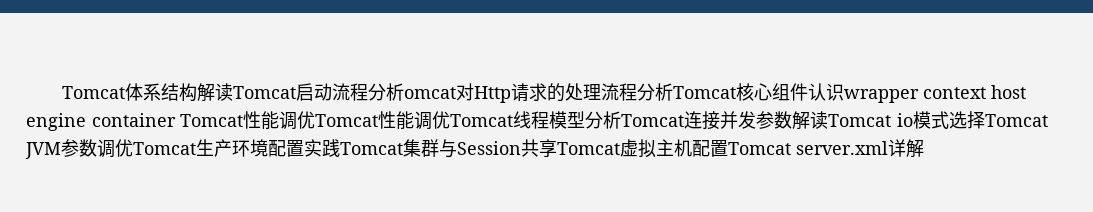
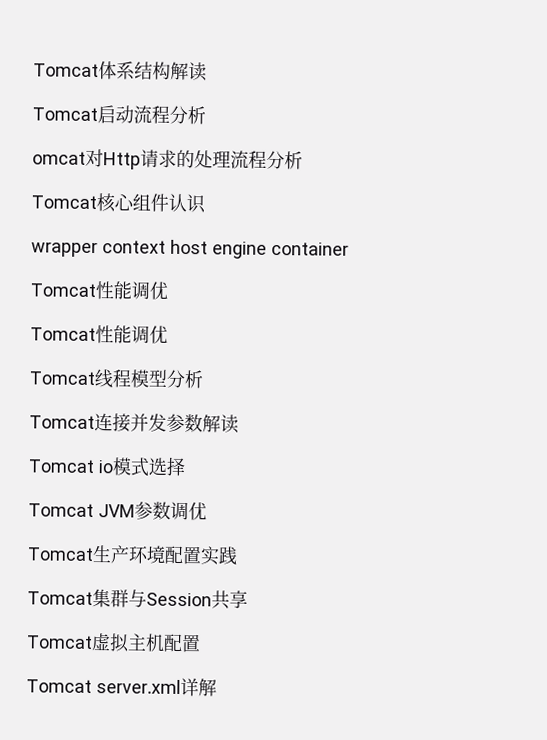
(234, 92) none -> (207, 72) //
(405, 92) none -> (206, 115) //
(674, 92) none -> (303, 160) //
(845, 92) none -> (206, 204) //
[180,111,451,130] Tomcat性能调优Tomcat性能调优 -> [30,281,168,300] [30,325,168,344] // Tomcat性能调优 // Tomcat性能调优 //
(622, 120) none -> (203, 379) //
(829, 120) none -> (239, 424) //
(985, 120) none -> (186, 466) //
(133, 148) none -> (207, 511) //
(340, 148) none -> (238, 556) //
(557, 148) none -> (248, 599) //
(728, 148) none -> (201, 643) //

